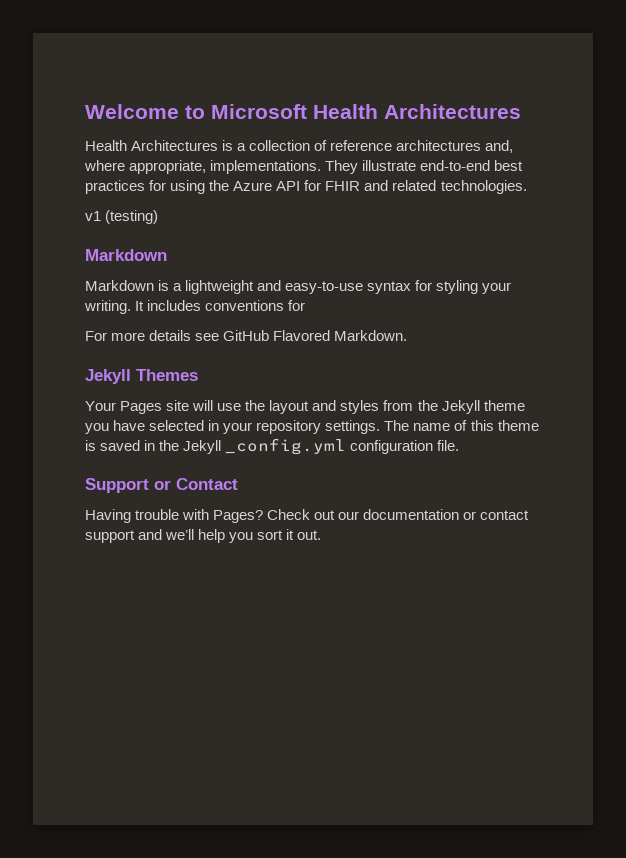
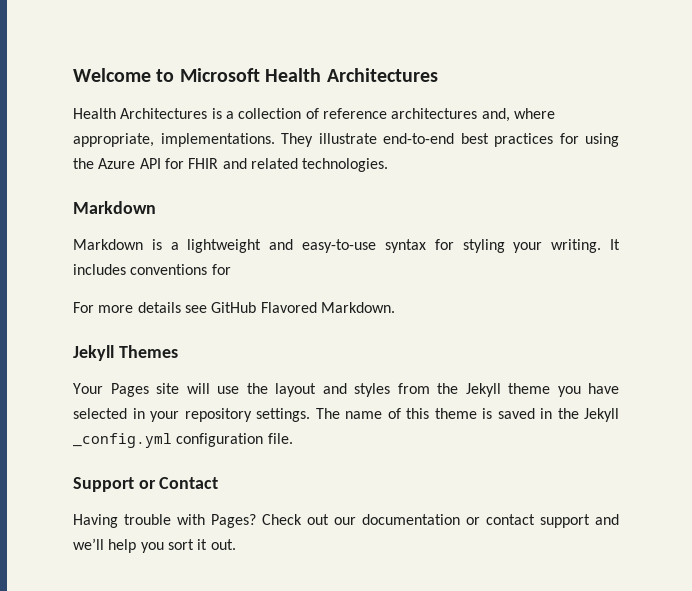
[85,210,159,224] // v1 (testing) -> (389, 165) none

